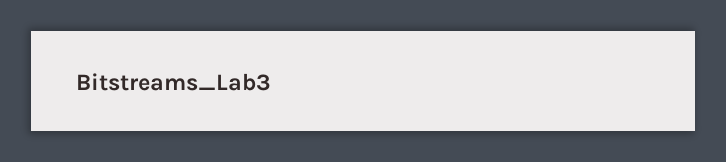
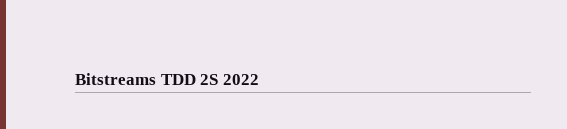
[76,73,271,91] Bitstreams_Lab3 -> [75,73,259,85] Bitstreams TDD 2S 2022

